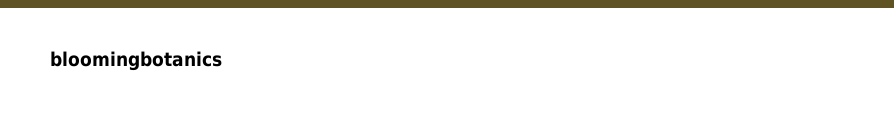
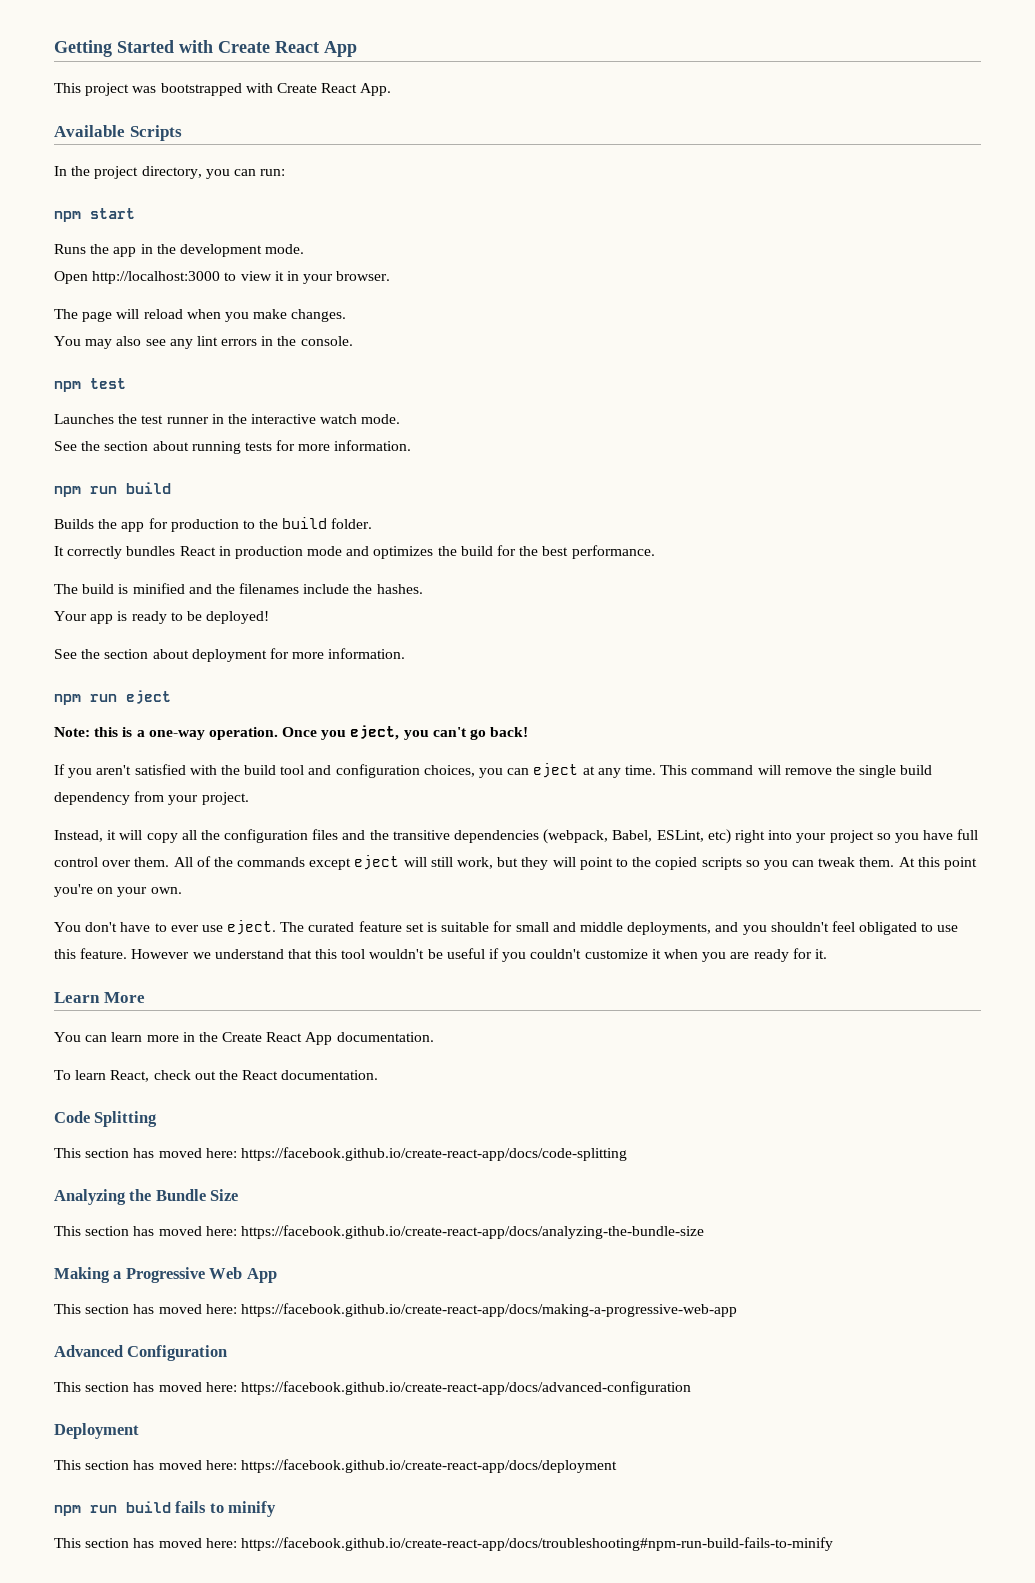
[50,51,222,71] bloomingbotanics -> [54,40,357,57] [54,83,392,96] [54,125,182,141] [54,166,286,179] [54,208,135,222] [54,244,305,257] [54,271,391,284] [54,309,347,322] [54,336,353,349] [54,378,126,392] [54,414,401,424] [54,440,412,454] [54,482,171,497] [54,517,373,532] [54,545,655,559] [54,583,423,594] [54,611,270,624] [54,648,406,662] [54,690,171,705] [54,725,529,740] [54,763,933,778] [54,791,249,805] [54,829,979,844] [54,855,977,870] [54,884,182,897] [54,920,959,935] [54,948,827,962] [54,992,145,1003] [54,1032,434,1045] [54,1070,379,1082] [54,1111,158,1127] [54,1147,627,1161] [54,1189,239,1205] [54,1225,704,1239] [54,1267,277,1283] [54,1303,737,1317] [54,1345,228,1361] [54,1381,691,1395] [54,1423,139,1439] [54,1459,617,1473] [54,1501,277,1517] [54,1537,833,1551] Getting Started with Create React App // This project was bootstrapped with Create React App. // Available Scripts // In the project directory, you can run: // npm start // Runs the app in the development mode. // Open http://localhost:3000 to view it in your browser. // The page will reload when you make changes. // You may also see any lint errors in the console. // npm test // Launches the test runner in the interactive watch mode. // See the section about running tests for more information. // npm run build // Builds the app for production to the build folder. // It correctly bundles React in production mode and optimizes the build for the best performance. // The build is minified and the filenames include the hashes. // Your app is ready to be deployed! // See the section about deployment for more information. // npm run eject // Note: this is a one-way operation. Once you eject, you can't go back! // If you aren't satisfied with the build tool and configuration choices, you can eject at any time. This command will remove the single build dependency from your project. // Instead, it will copy all the configuration files and the transitive dependencies (webpack, Babel, ESLint, etc) right into your project so you have full control over them. All of the commands except eject will still work, but they will point to the copied scripts so you can tweak them. At this point you're on your own. // You don't have to ever use eject. The curated feature set is suitable for small and middle deployments, and you shouldn't feel obligated to use this feature. However we understand that this tool wouldn't be useful if you couldn't customize it when you are ready for it. // Learn More // You can learn more in the Create React App documentation. // To learn React, check out the React documentation. // Code Splitting // This section has moved here: https://facebook.github.io/create-react-app/docs/code-splitting // Analyzing the Bundle Size // This section has moved here: https://facebook.github.io/create-react-app/docs/analyzing-the-bundle-size // Making a Progressive Web App // This section has moved here: https://facebook.github.io/create-react-app/docs/making-a-progressive-web-app // Advanced Configuration // This section has moved here: https://facebook.github.io/create-react-app/docs/advanced-configuration // Deployment // This section has moved here: https://facebook.github.io/create-react-app/docs/deployment // npm run build fails to minify // This section has moved here: https://facebook.github.io/create-react-app/docs/troubleshooting#npm-run-build-fails-to-minify

